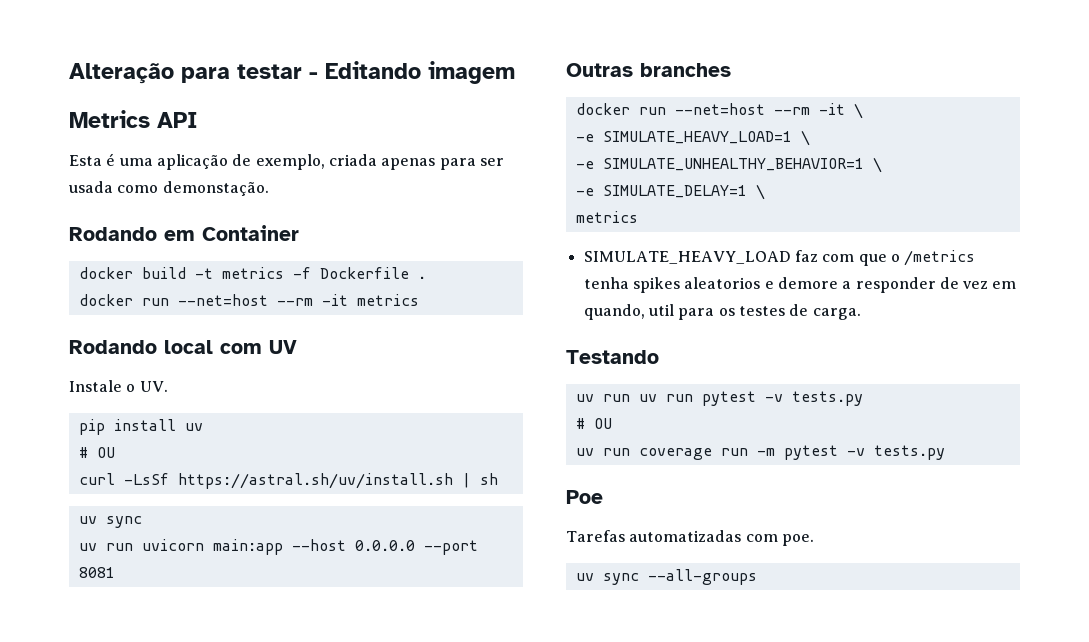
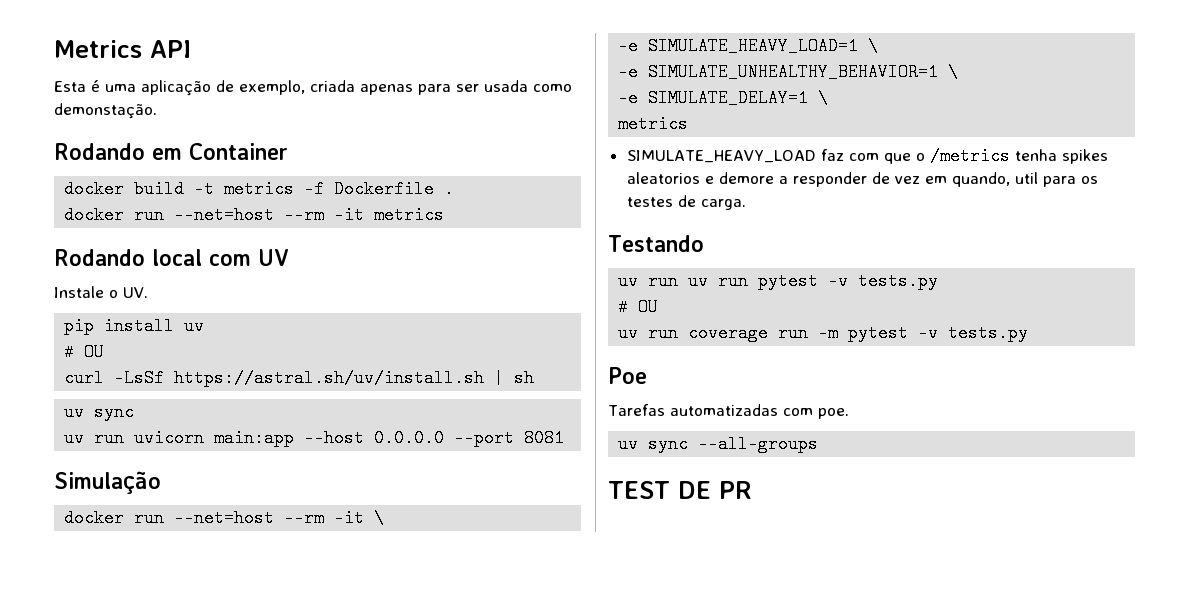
[69,61,515,84] Alteração para testar - Editando imagem // -> (54, 49) none
[566,63,731,77] Outras branches -> [54,471,161,494] Simulação
(757, 577) none -> [608,481,752,499] // TEST DE PR

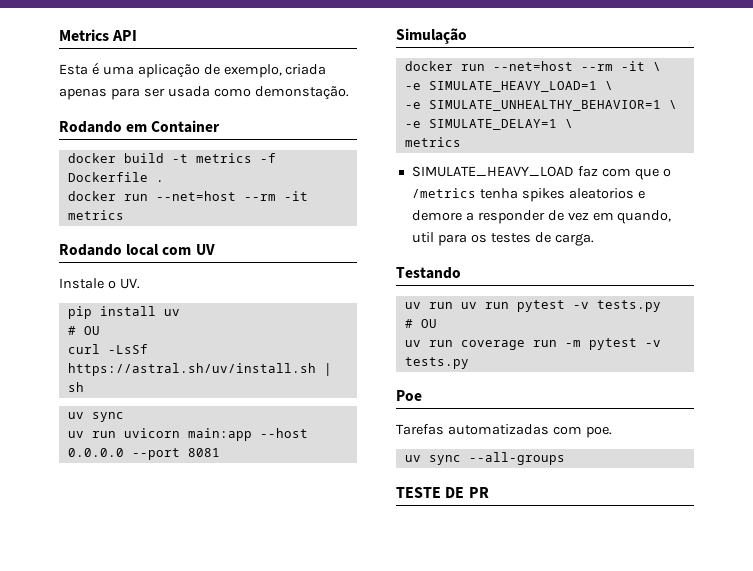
[608,481,670,499] TEST -> [396,487,441,498] TESTE

